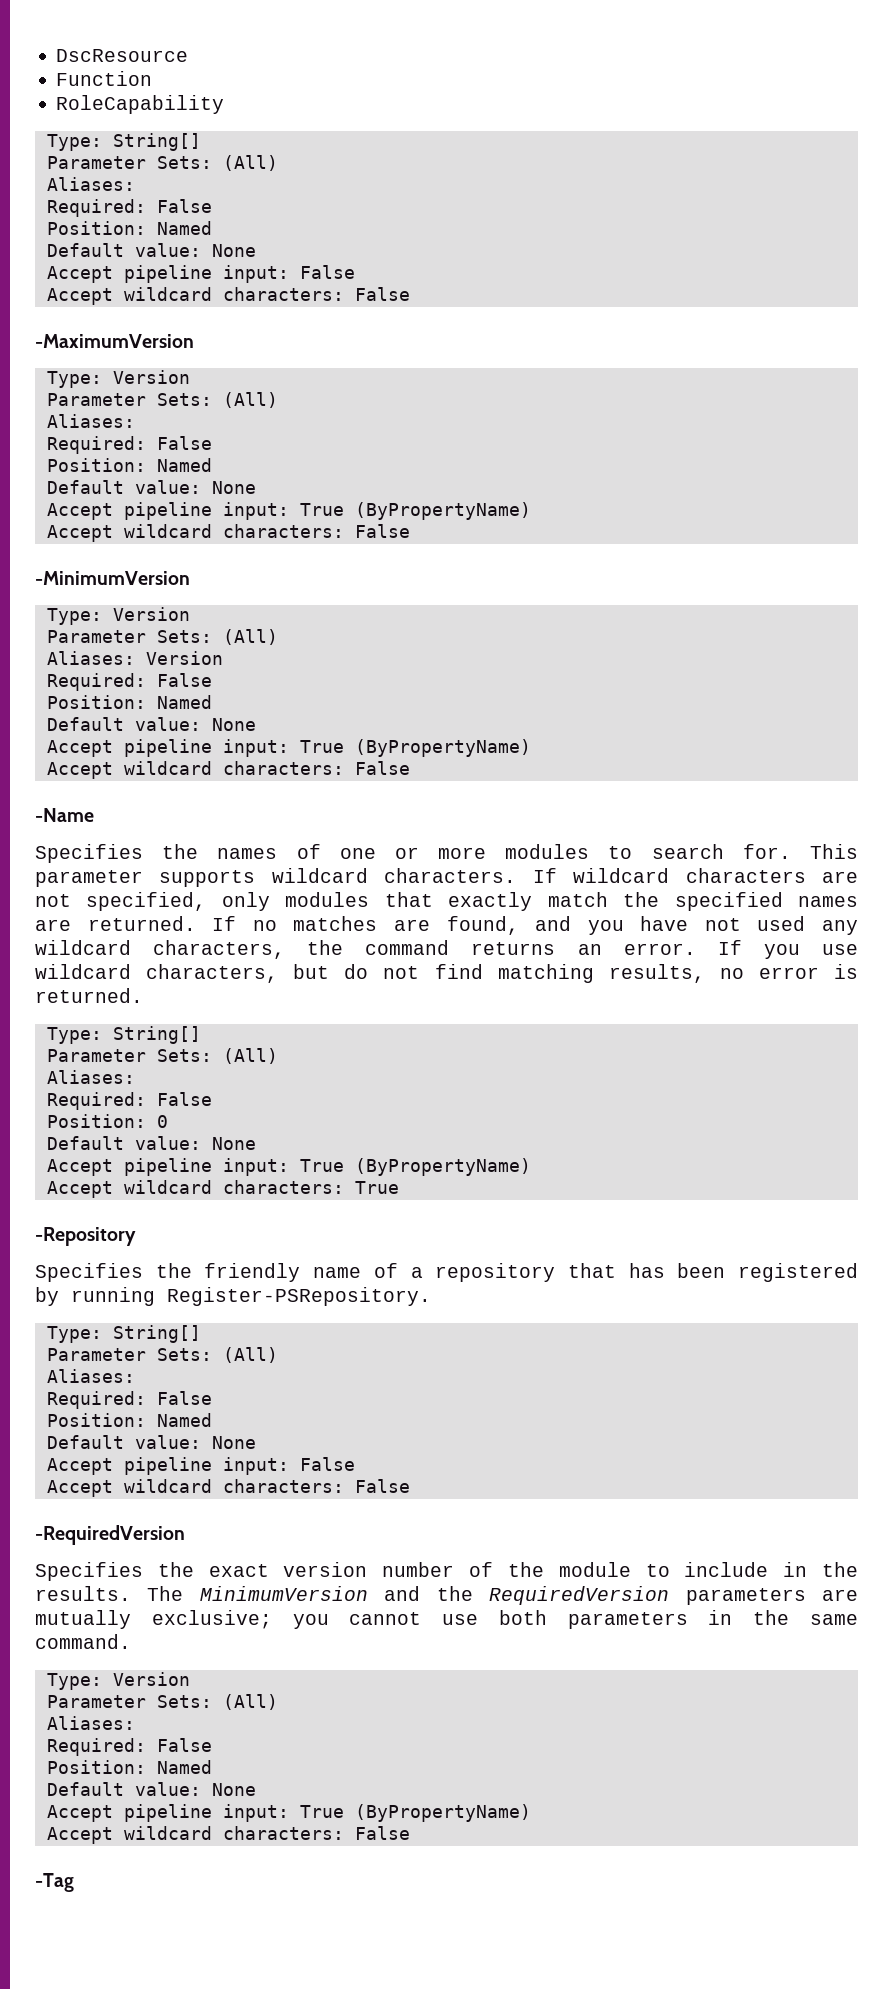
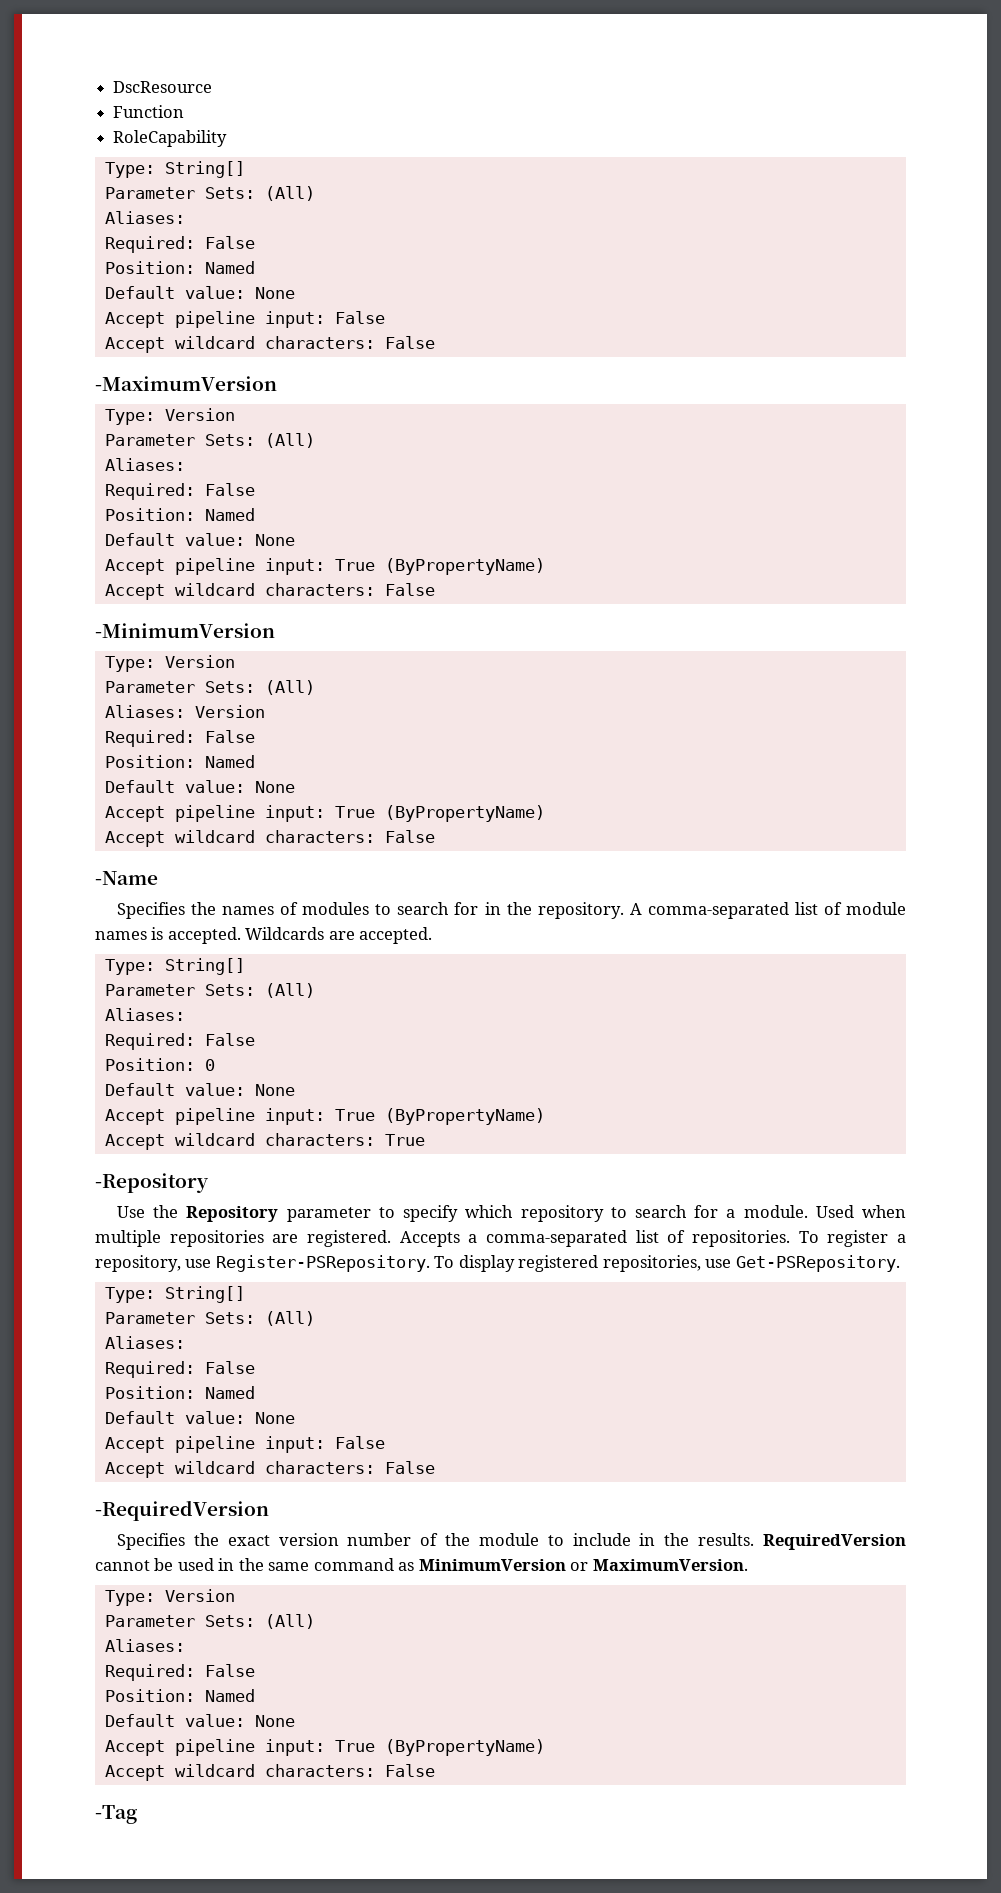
[339,844,858,859] [35,868,859,887] [35,892,859,911] [35,916,859,935] [35,940,858,959] [35,964,859,983] [35,988,143,1003] one or more modules to search for. This parameter supports wildcard characters. If wildcard characters are not specified, only modules that exactly match the specified names are returned. If no matches are found, and you have not used any wildcard characters, the command returns an error. If you use wildcard characters, but do not find matching results, no error is returned. -> [302,902,906,919] [95,927,433,944] modules to search for in the repository. A comma-separated list of module names is accepted. Wildcards are accepted.
[35,1263,859,1282] [35,1287,431,1306] Specifies the friendly name of a repository that has been registered by running Register-PSRepository. -> [116,1205,906,1222] [95,1230,906,1247] [95,1255,900,1272] Use the Repository parameter to specify which repository to search for a module. Used when multiple repositories are registered. Accepts a comma-separated list of repositories. To register a repository, use Register-PSRepository. To display registered repositories, use Get-PSRepository.
[147,1586,859,1605] [35,1610,859,1629] [35,1634,131,1649] The MinimumVersion and the RequiredVersion parameters are mutually exclusive; you cannot use both parameters in the same command. -> [763,1534,906,1550] [95,1558,748,1571] RequiredVersion cannot be used in the same command as MinimumVersion or MaximumVersion.

